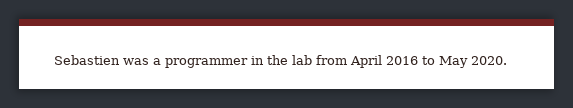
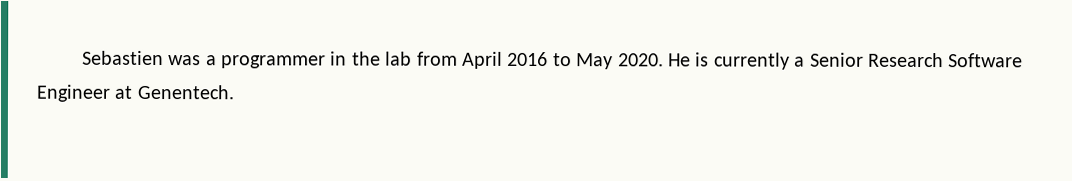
(507, 60) none -> [668,52,1024,70] [36,84,235,102] He is currently a Senior Research Software Engineer at Genentech.

